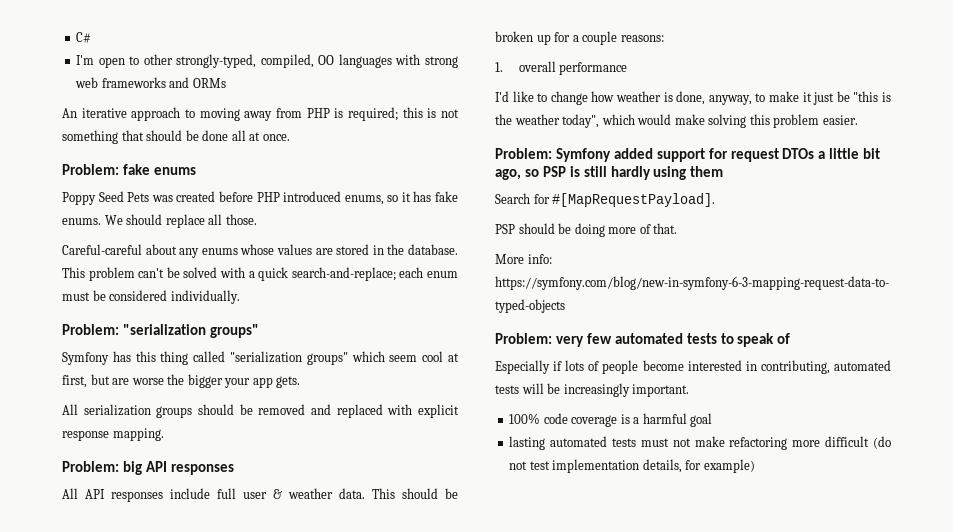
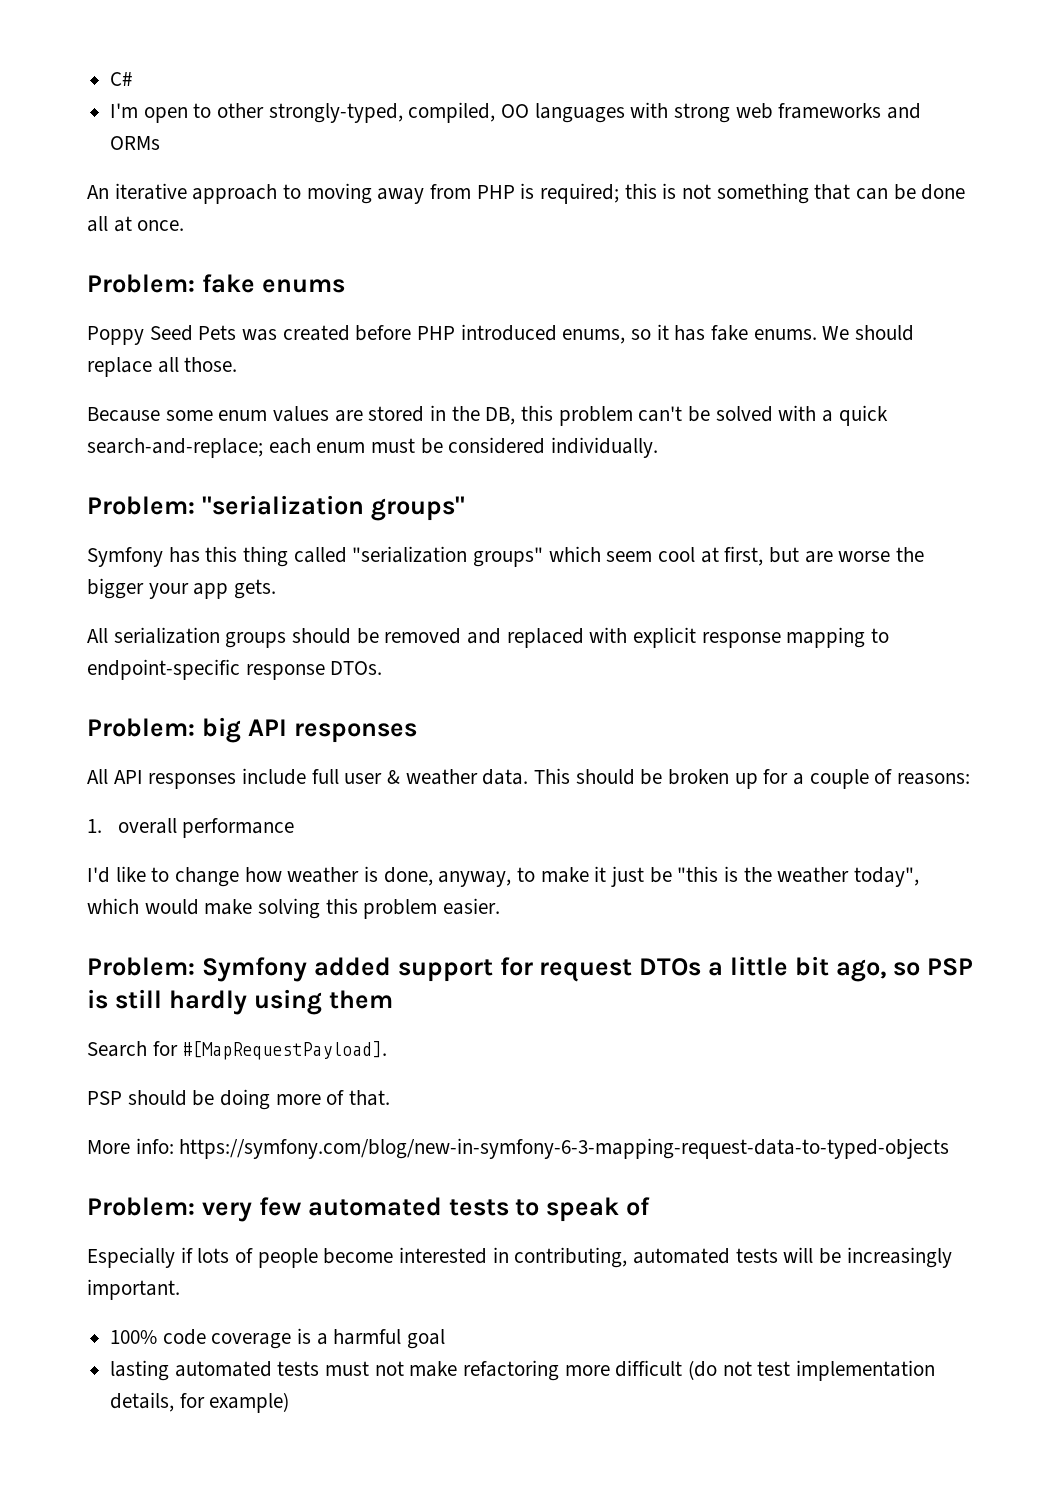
[146,130,183,141] should -> [856,188,889,200] can
[62,244,275,258] Careful-careful about any enums whose -> [87,407,268,422] Because some enum
[408,244,459,255] [62,267,85,278] database. This -> [485,405,554,425] DB, this
[112,428,164,441] mapping. -> [786,627,890,648] [87,659,383,680] mapping to endpoint-specific response DTOs.
(618, 38) none -> [874,769,893,784] of

